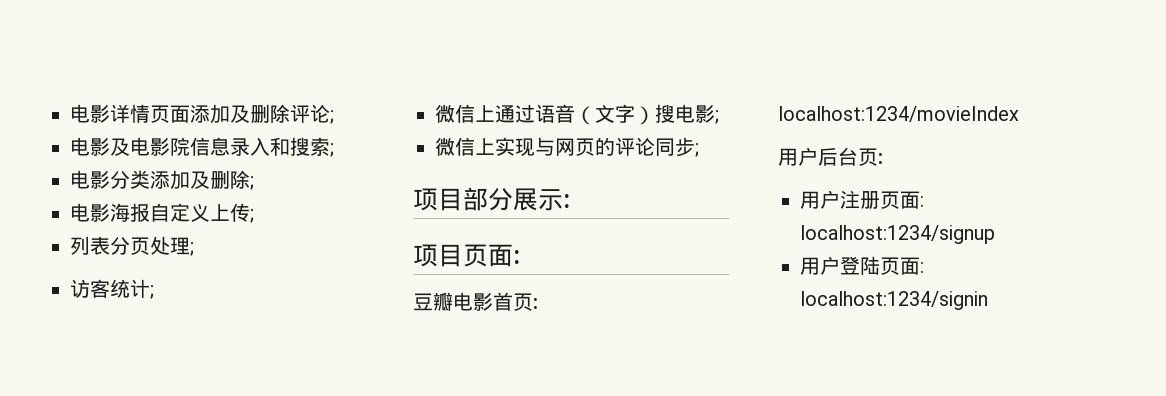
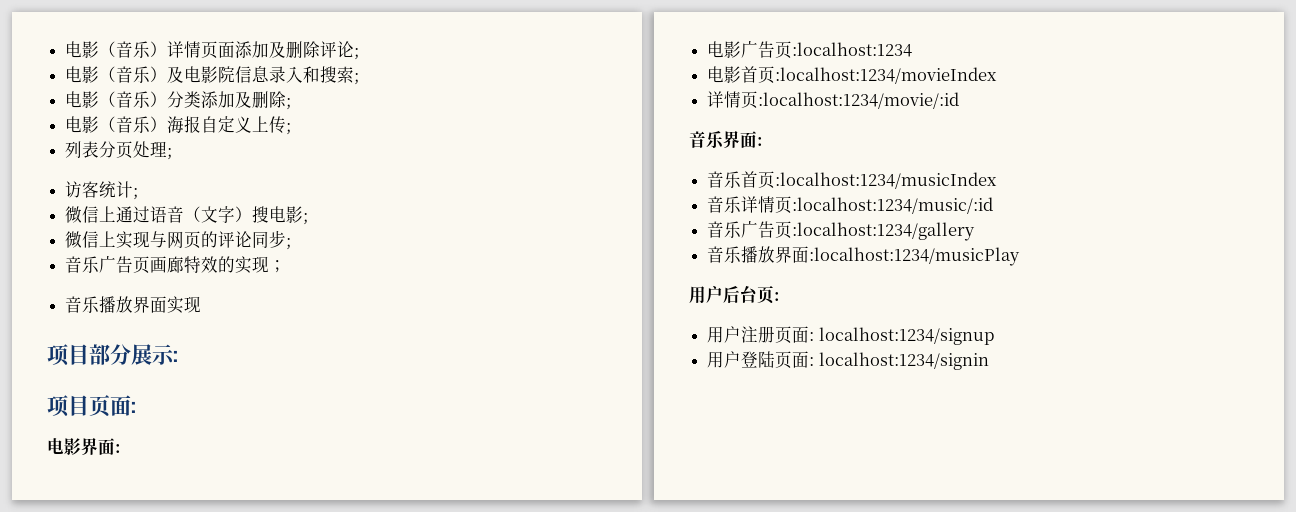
[70,104,110,123] 电影 -> [65,41,168,58] 电影（音乐）
(110, 146) none -> [99,66,168,83] （音乐）
(110, 179) none -> [99,91,168,108] （音乐）
(110, 212) none -> [99,116,168,133] （音乐）
(699, 150) none -> [65,256,287,274] [65,296,202,314] // 音乐广告页画廊特效的实现； // 音乐播放界面实现
[413,292,538,311] [778,106,1019,122] 豆瓣电影首页: localhost:1234/movieIndex -> [47,438,121,455] [707,41,913,59] [707,66,998,84] [707,91,960,109] [689,131,763,148] [707,171,998,189] [707,196,994,214] [707,221,976,241] [707,246,1021,266] 电影界面: // 电影广告页:localhost:1234 // 电影首页:localhost:1234/movieIndex // 详情页:localhost:1234/movie/:id // 音乐界面: // 音乐首页:localhost:1234/musicIndex // 音乐详情页:localhost:1234/music/:id // 音乐广告页:localhost:1234/gallery // 音乐播放界面:localhost:1234/musicPlay

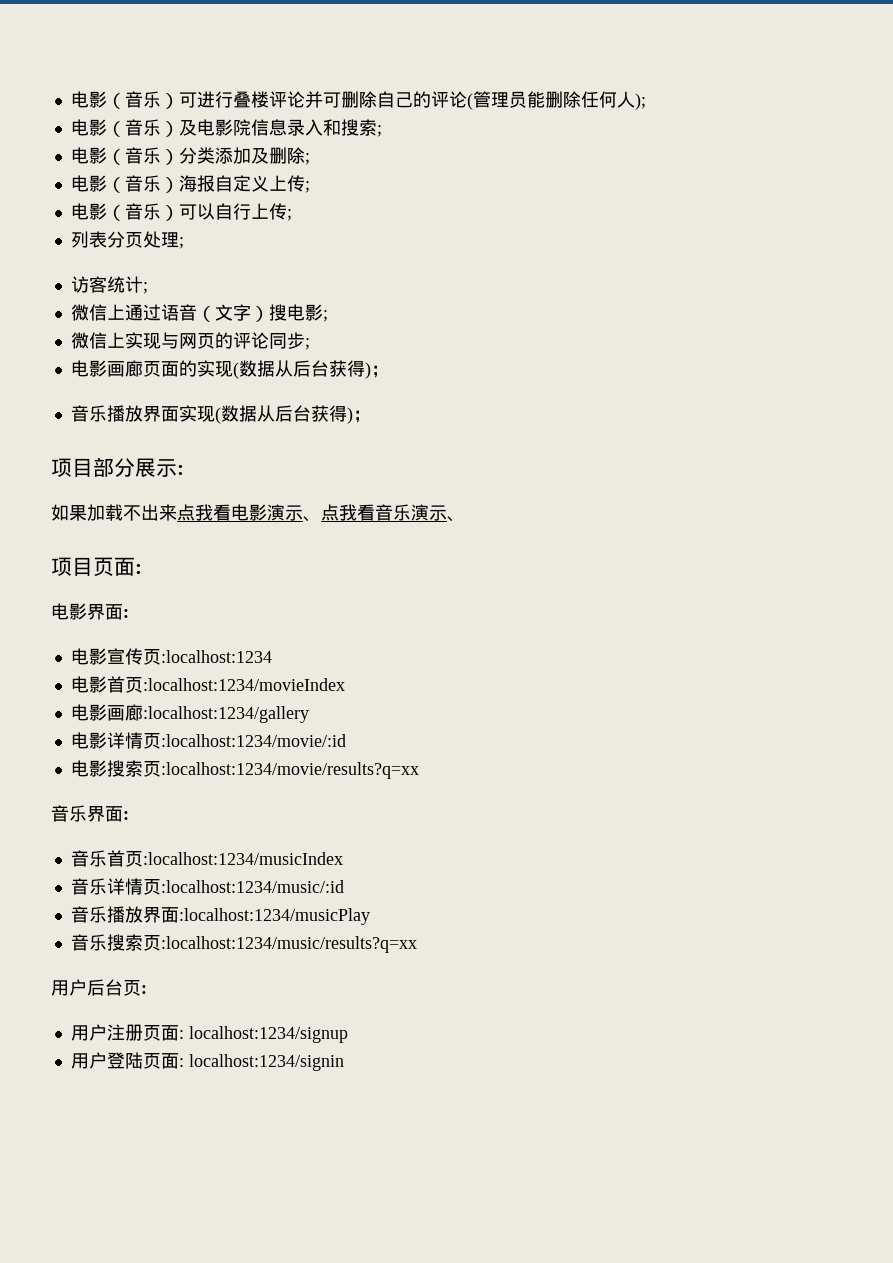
[65,41,360,60] 电影（音乐）详情页面添加及删除评论; -> [70,91,646,110] 电影（音乐）可进行叠楼评论并可删除自己的评论(管理员能删除任何人);
(292, 128) none -> [70,203,292,221] // 电影（音乐）可以自行上传;
[65,256,270,274] 音乐广告页画廊特效的实现 -> [70,360,371,379] 电影画廊页面的实现(数据从后台获得)
[47,344,178,366] // 项目部分展示: -> [214,405,371,424] [51,457,184,477] [51,504,465,522] (数据从后台获得)； // 项目部分展示: // 如果加载不出来点我看电影演示、点我看音乐演示、
[741,41,776,58] 广告 -> [106,648,143,665] 宣传
(998, 75) none -> [70,704,309,723] [70,732,107,749] 电影画廊:localhost:1234/gallery // 电影
(960, 100) none -> [70,760,419,779] // 电影搜索页:localhost:1234/movie/results?q=xx
[707,221,976,241] // 音乐广告页:localhost:1234/gallery -> (344, 886) none
(1021, 256) none -> [70,934,417,953] // 音乐搜索页:localhost:1234/music/results?q=xx

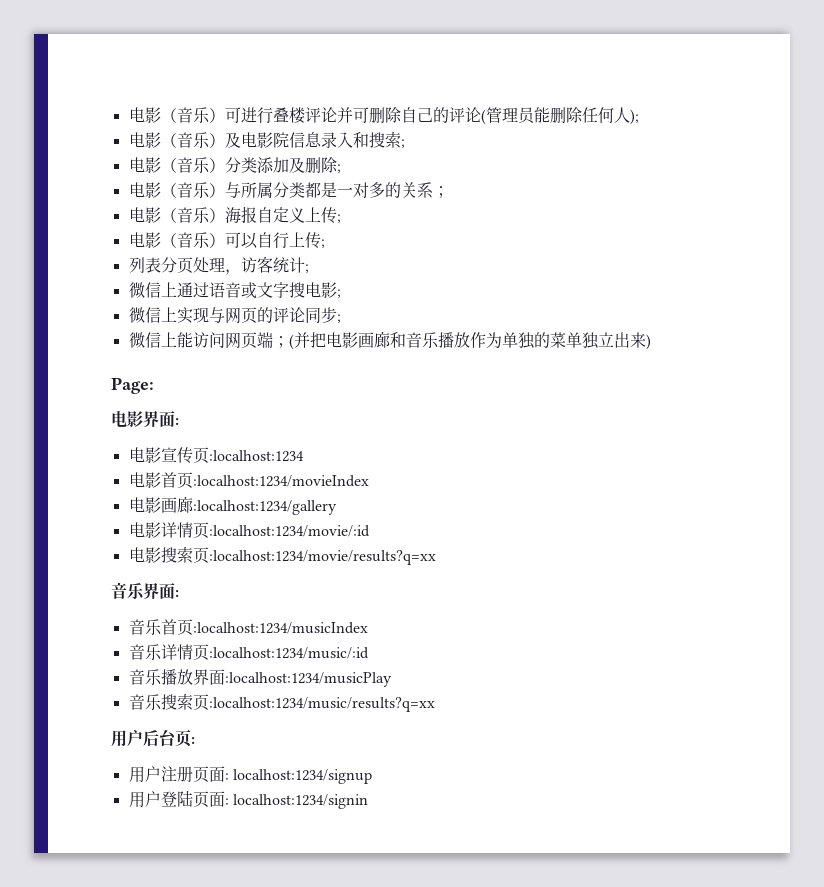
(310, 159) none -> [128,182,449,198] // 电影（音乐）与所属分类都是一对多的关系；
[178,237,184,249] ; // -> [224,269,241,275] ，
[196,304,269,322] （文字） -> [240,282,289,299] 或文字
[70,360,389,379] [70,405,371,424] [51,457,184,477] [51,504,465,522] [51,557,142,576] 电影画廊页面的实现(数据从后台获得)； // 音乐播放界面实现(数据从后台获得)； // 项目部分展示: // 如果加载不出来点我看电影演示、点我看音乐演示、 // 项目页面: -> [128,331,651,350] [111,377,154,394] 微信上能访问网页端；(并把电影画廊和音乐播放作为单独的菜单独立出来) // Page:

